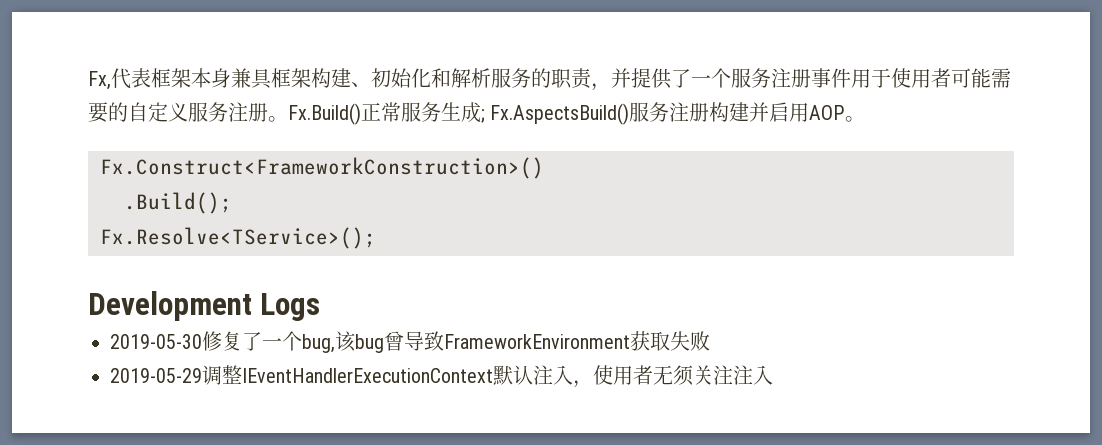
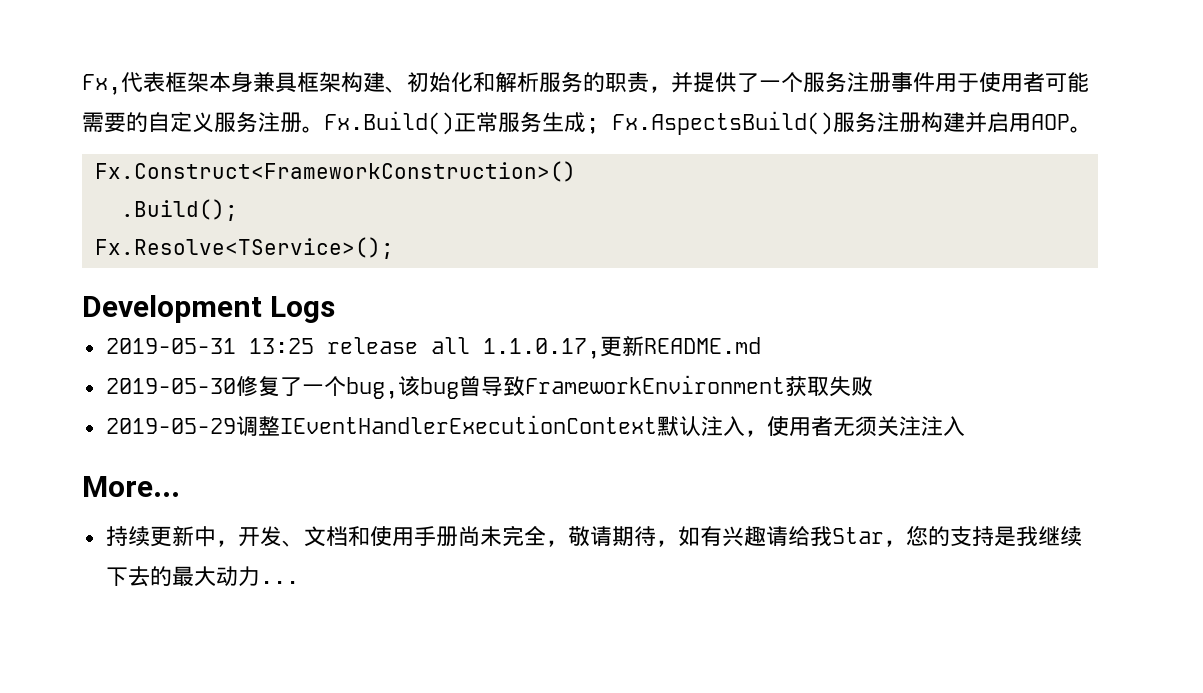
(321, 307) none -> [105,336,761,359] // 2019-05-31 13:25 release all 1.1.0.17,更新README.md
(773, 375) none -> [82,476,180,497] [105,525,1082,547] [105,566,299,587] // More... // 持续更新中，开发、文档和使用手册尚未完全，敬请期待，如有兴趣请给我Star，您的支持是我继续下去的最大动力...

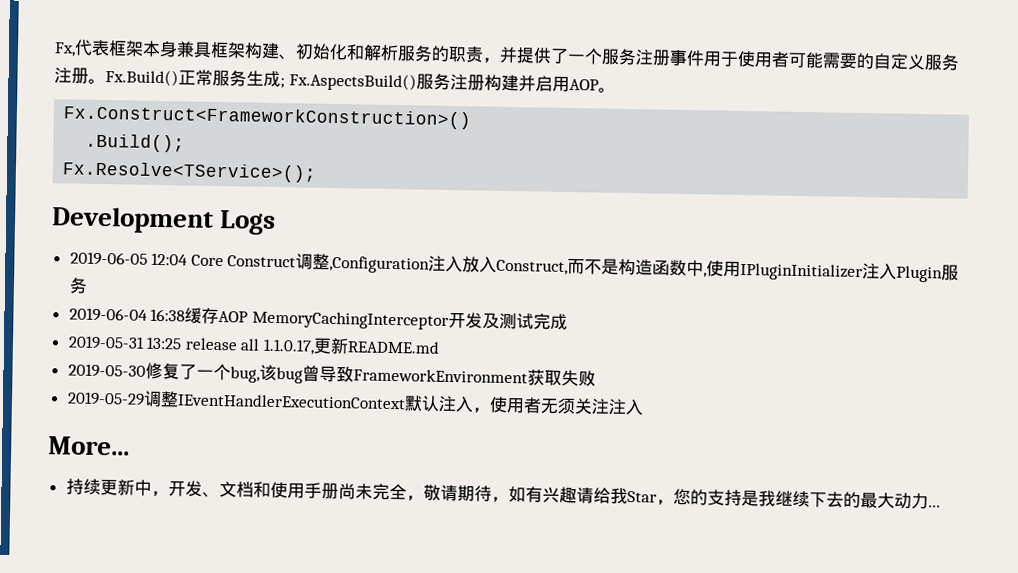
(336, 309) none -> [69,251,960,283] [68,277,88,294] [68,307,568,331] // 2019-06-05 12:04 Core Construct调整,Configuration注入放入Construct,而不是构造函数中,使用IPluginInitializer注入Plugin服务 // 2019-06-04 16:38缓存AOP MemoryCachingInterceptor开发及测试完成

